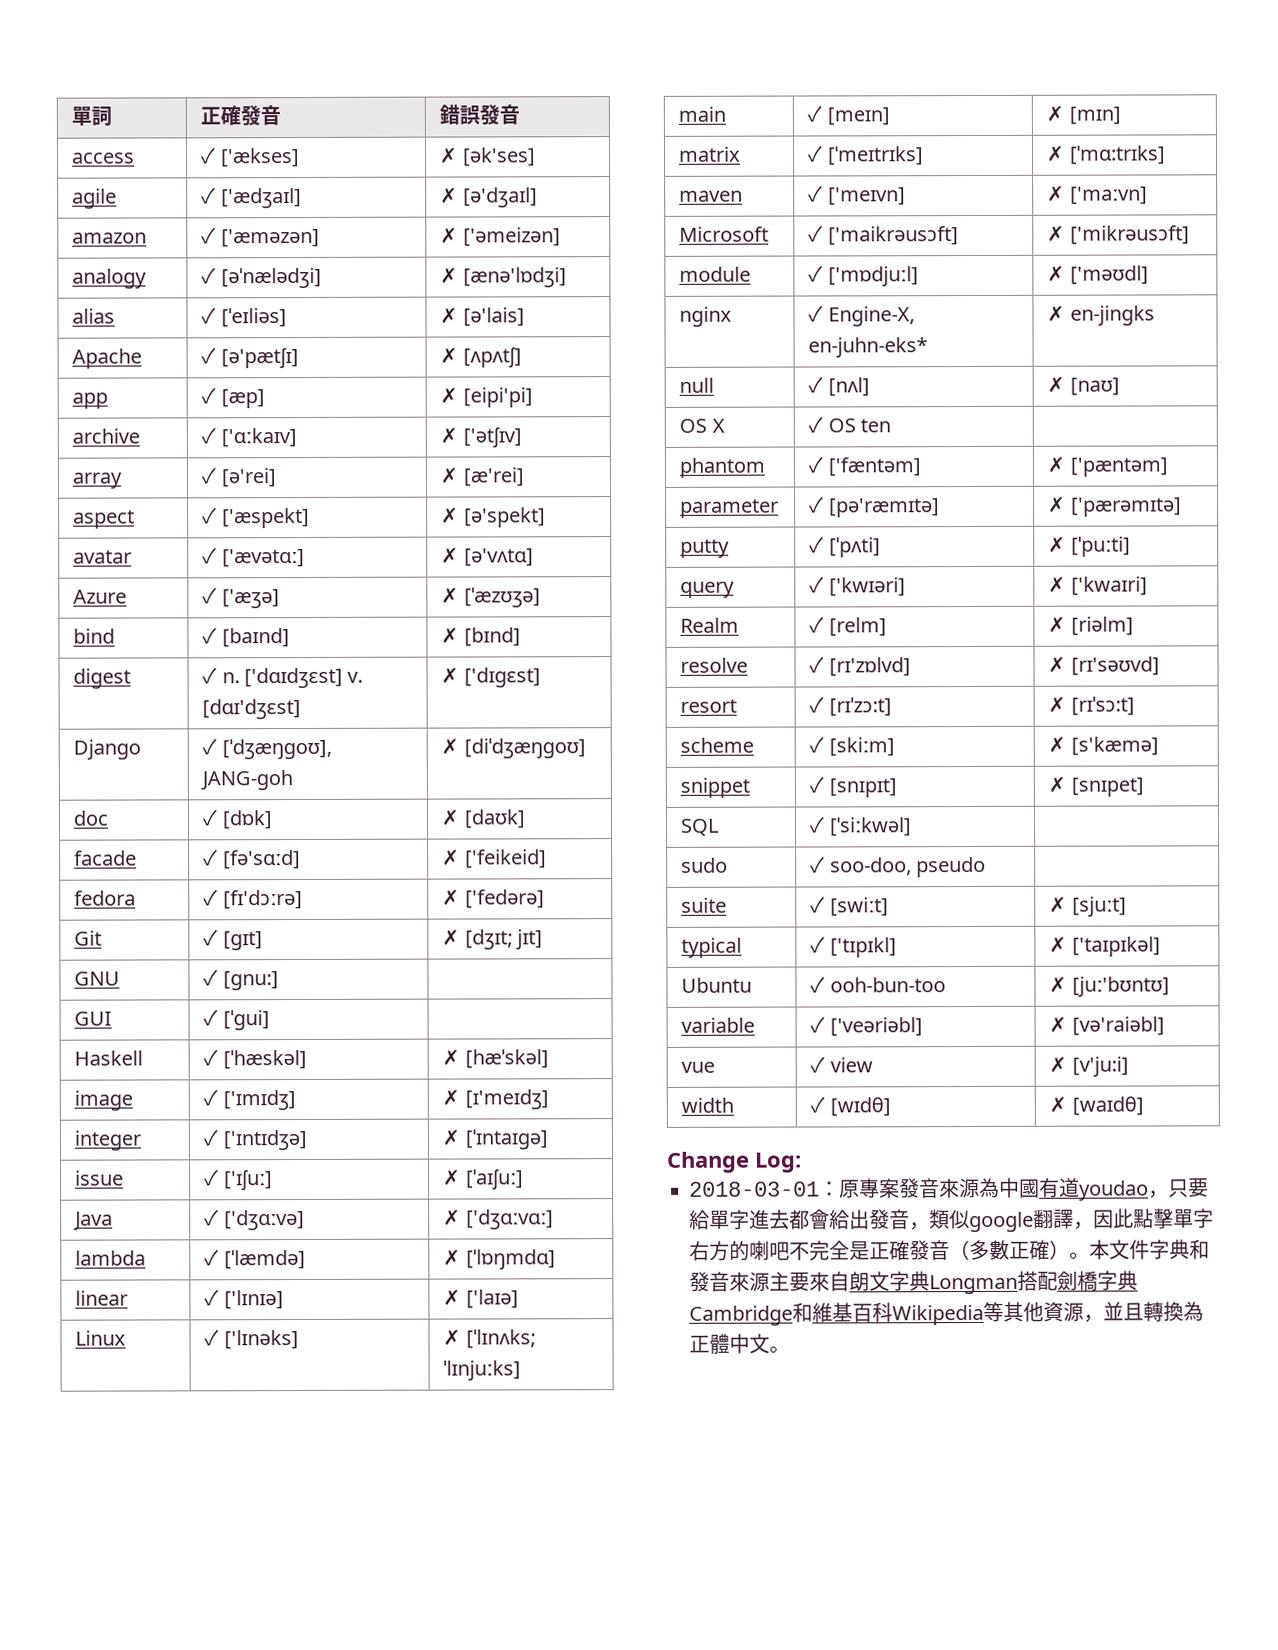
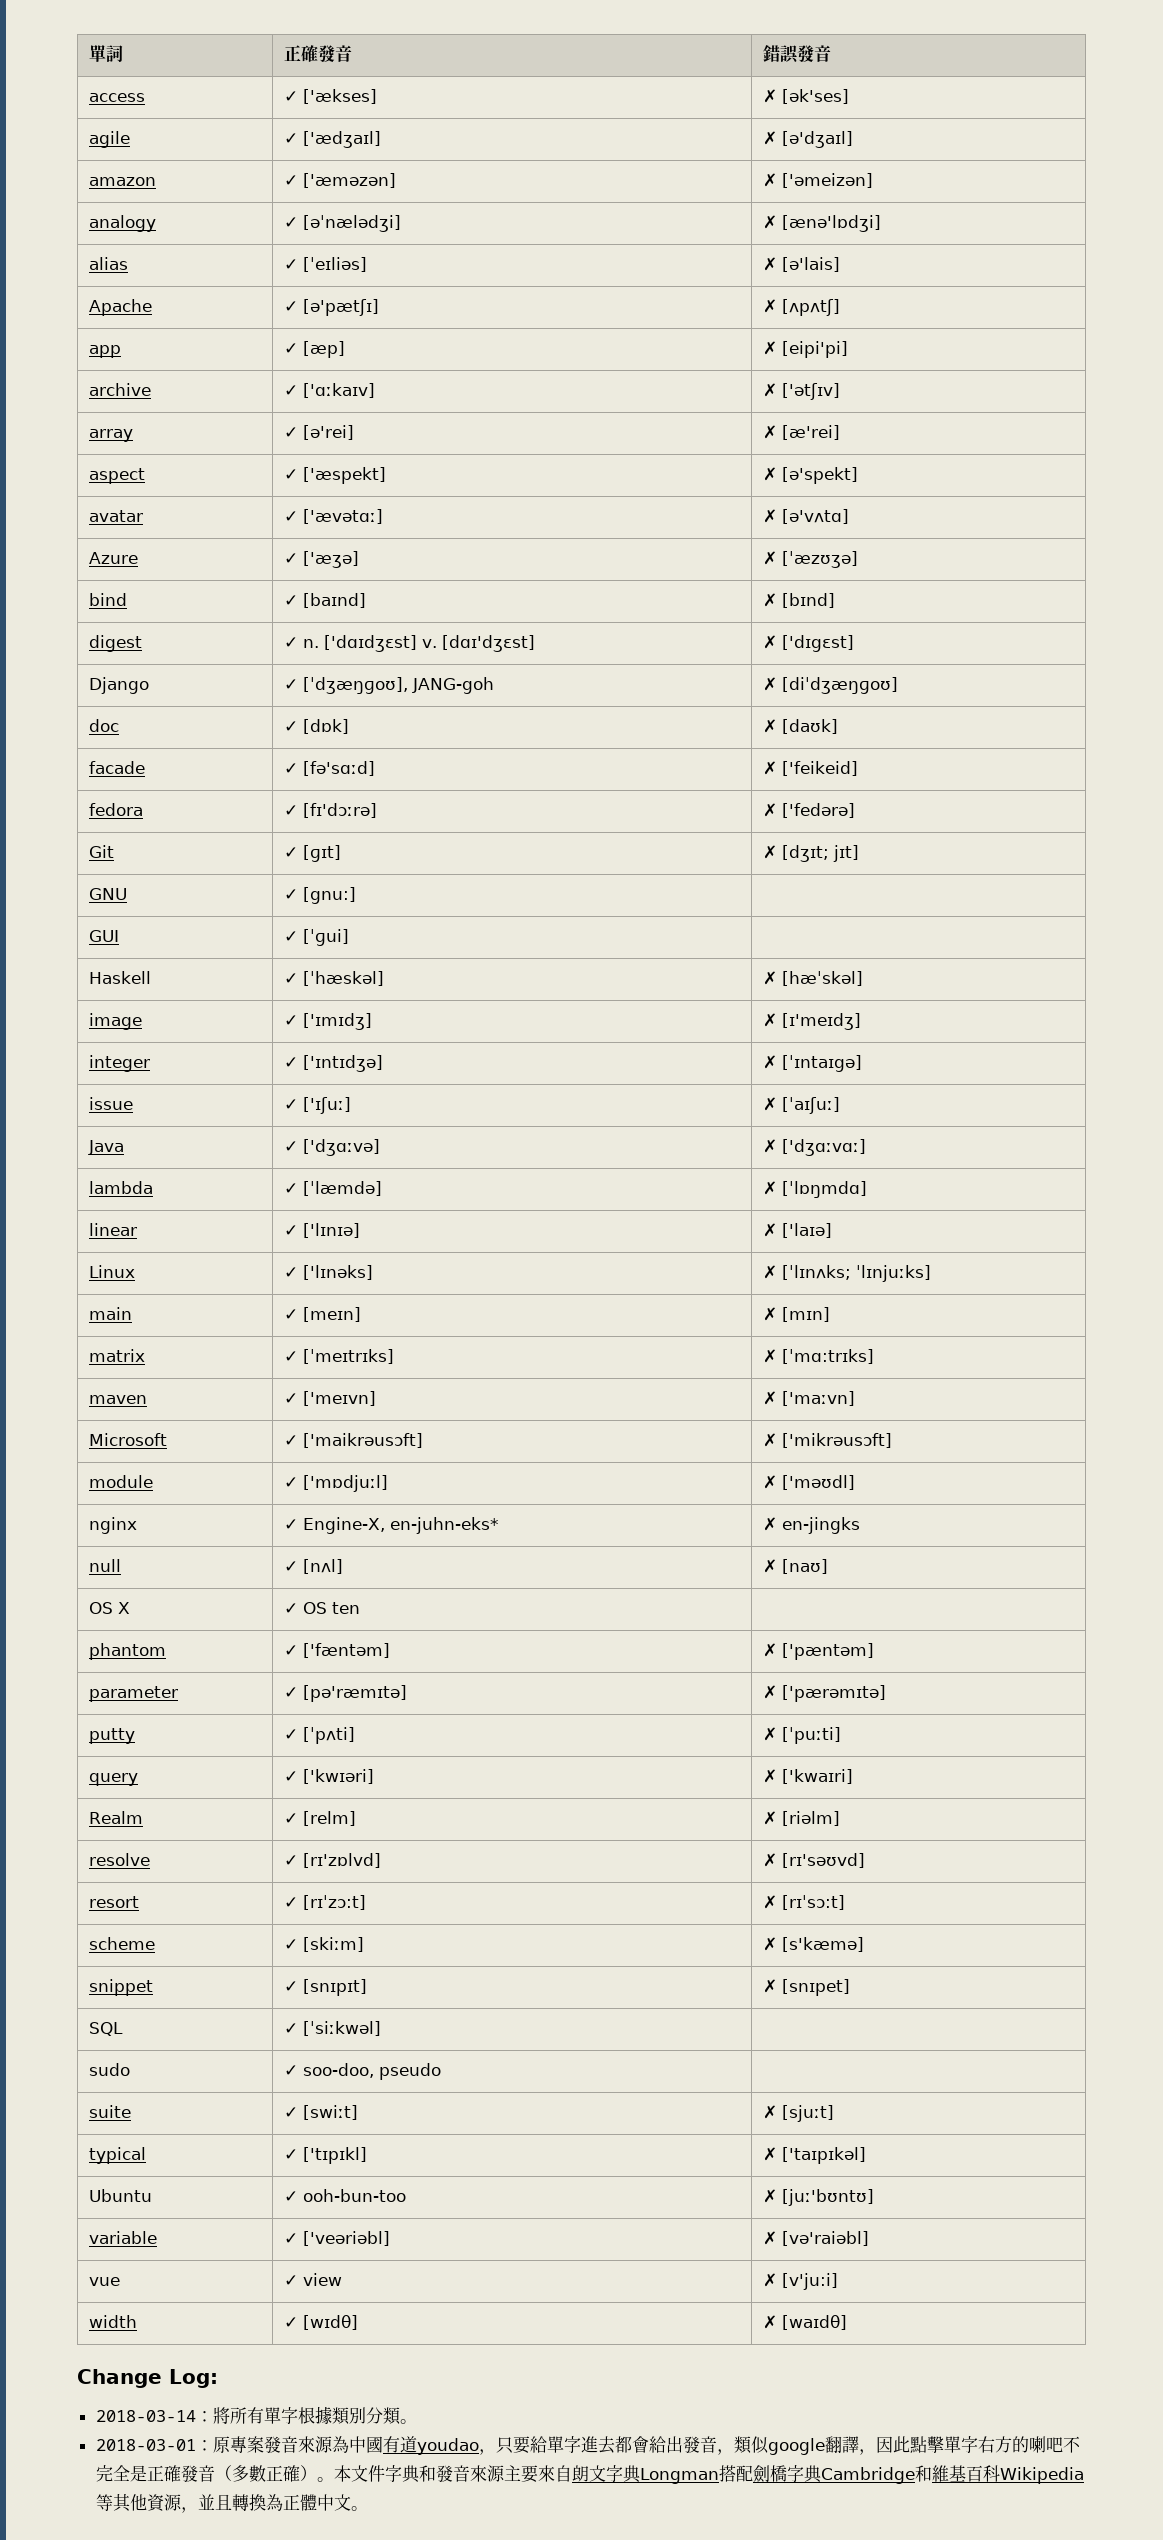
(802, 1162) none -> [95,2406,417,2425] // 2018-03-14：將所有單字根據類別分類。

